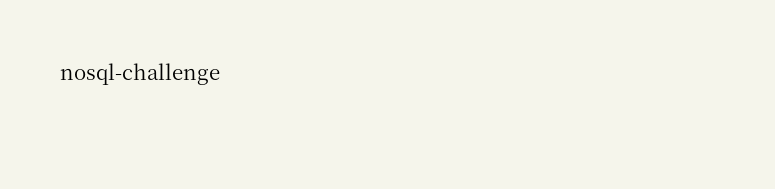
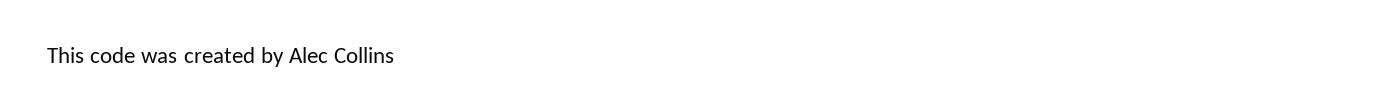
[60,63,220,85] nosql-challenge -> [47,47,395,67] This code was created by Alec Collins

